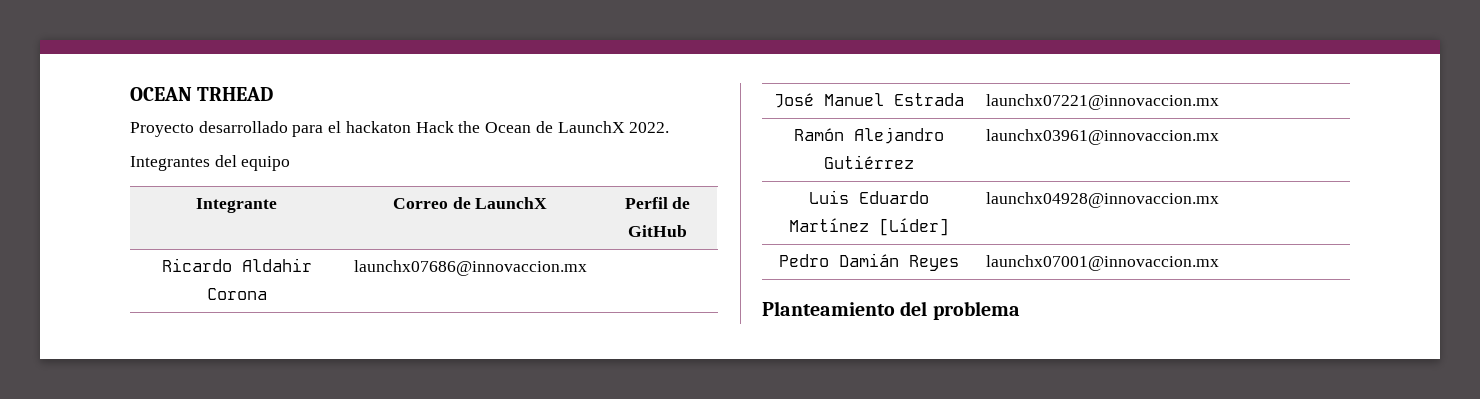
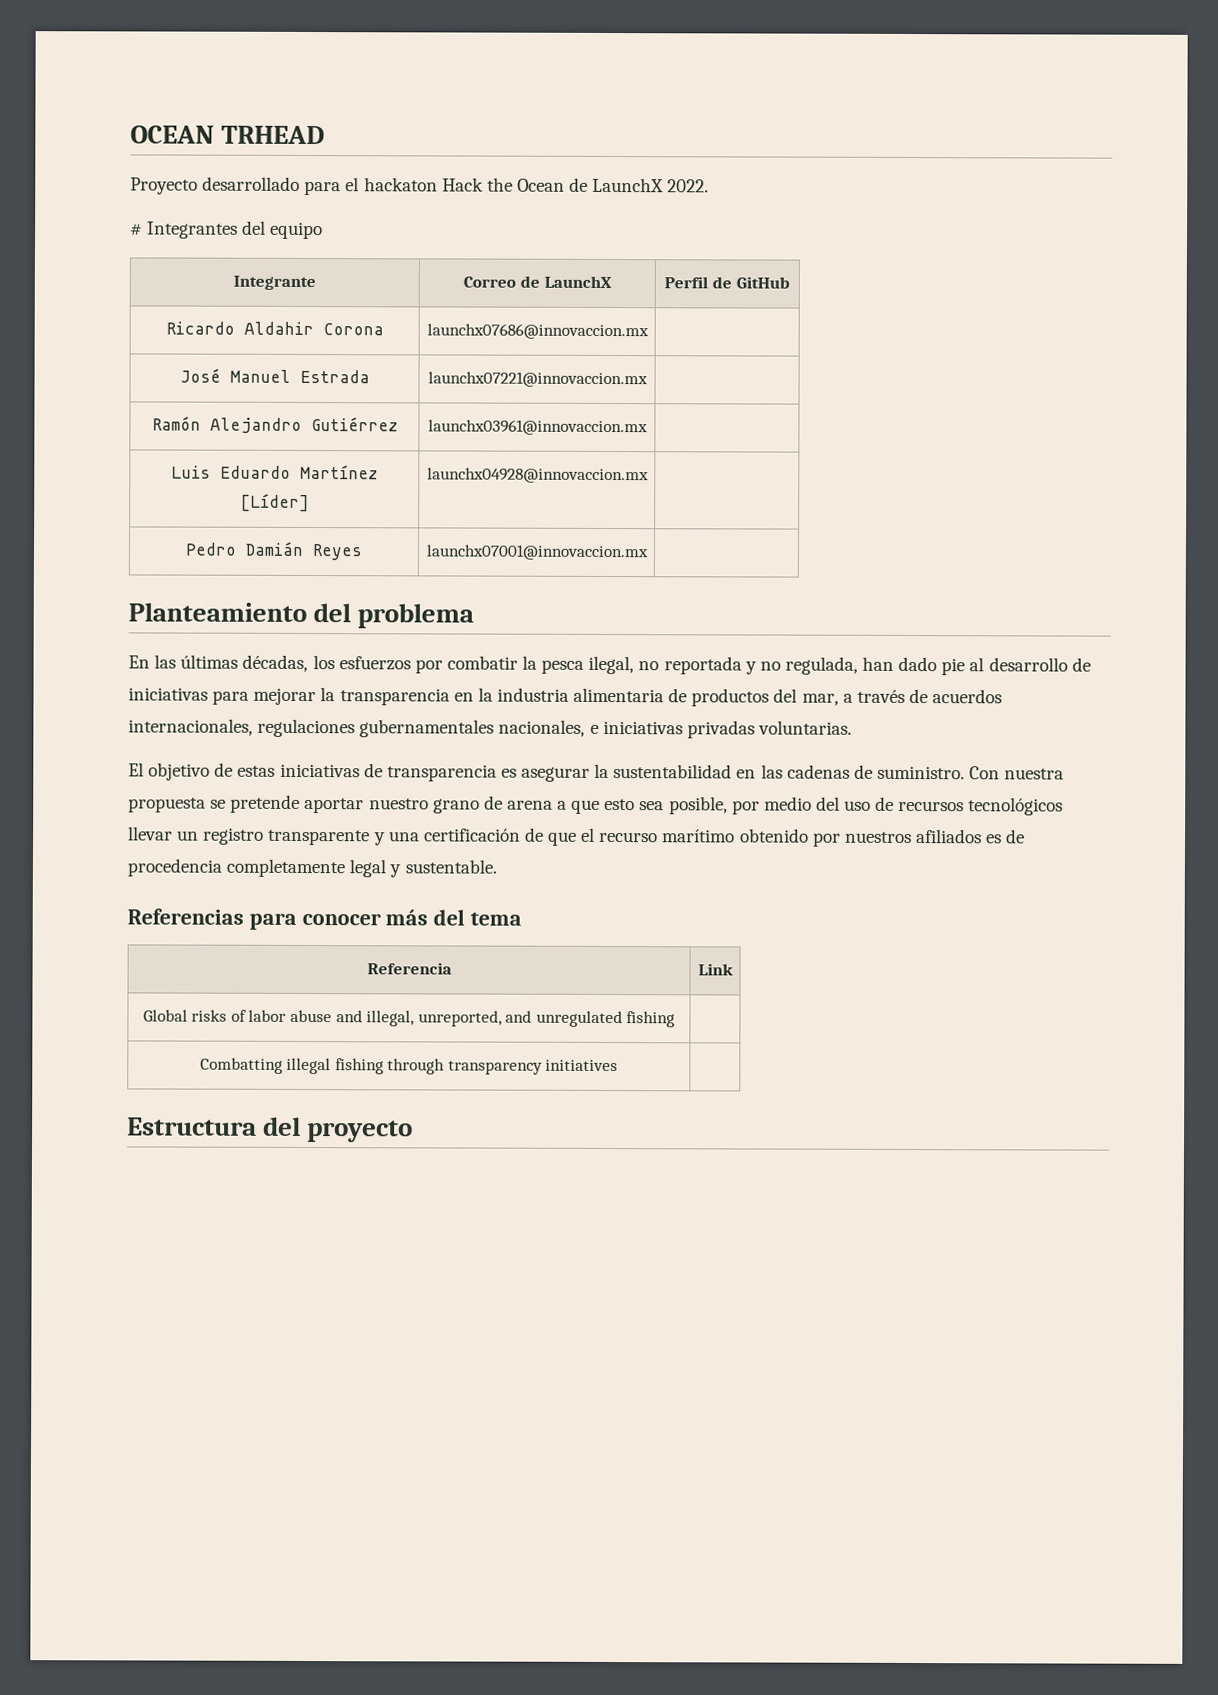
(670, 127) none -> [130,223,143,236] #
(1020, 310) none -> [128,654,1091,676] [128,687,1003,707] [128,718,852,739] [128,762,1065,782] [128,794,1064,816] [128,826,1026,847] [127,858,497,878] [127,908,523,930] [366,962,452,975] [697,963,734,976] [142,1009,676,1028] [199,1057,619,1075] [127,1116,414,1143] // En las últimas décadas, los esfuerzos por combatir la pesca ilegal, no reportada y no regulada, han dado pie al desarrollo de iniciativas para mejorar la transparencia en la industria alimentaria de productos del mar, a través de acuerdos internacionales, regulaciones gubernamentales nacionales, e iniciativas privadas voluntarias. // El objetivo de estas iniciativas de transparencia es asegurar la sustentabilidad en las cadenas de suministro. Con nuestra propuesta se pretende aportar nuestro grano de arena a que esto sea posible, por medio del uso de recursos tecnológicos llevar un registro transparente y una certificación de que el recurso marítimo obtenido por nuestros afiliados es de procedencia completamente legal y sustentable. // Referencias para conocer más del tema // Referencia | Link // Global risks of labor abuse and illegal, unreported, and unregulated fishing | // Combatting illegal fishing through transparency initiatives | // Estructura del proyecto

